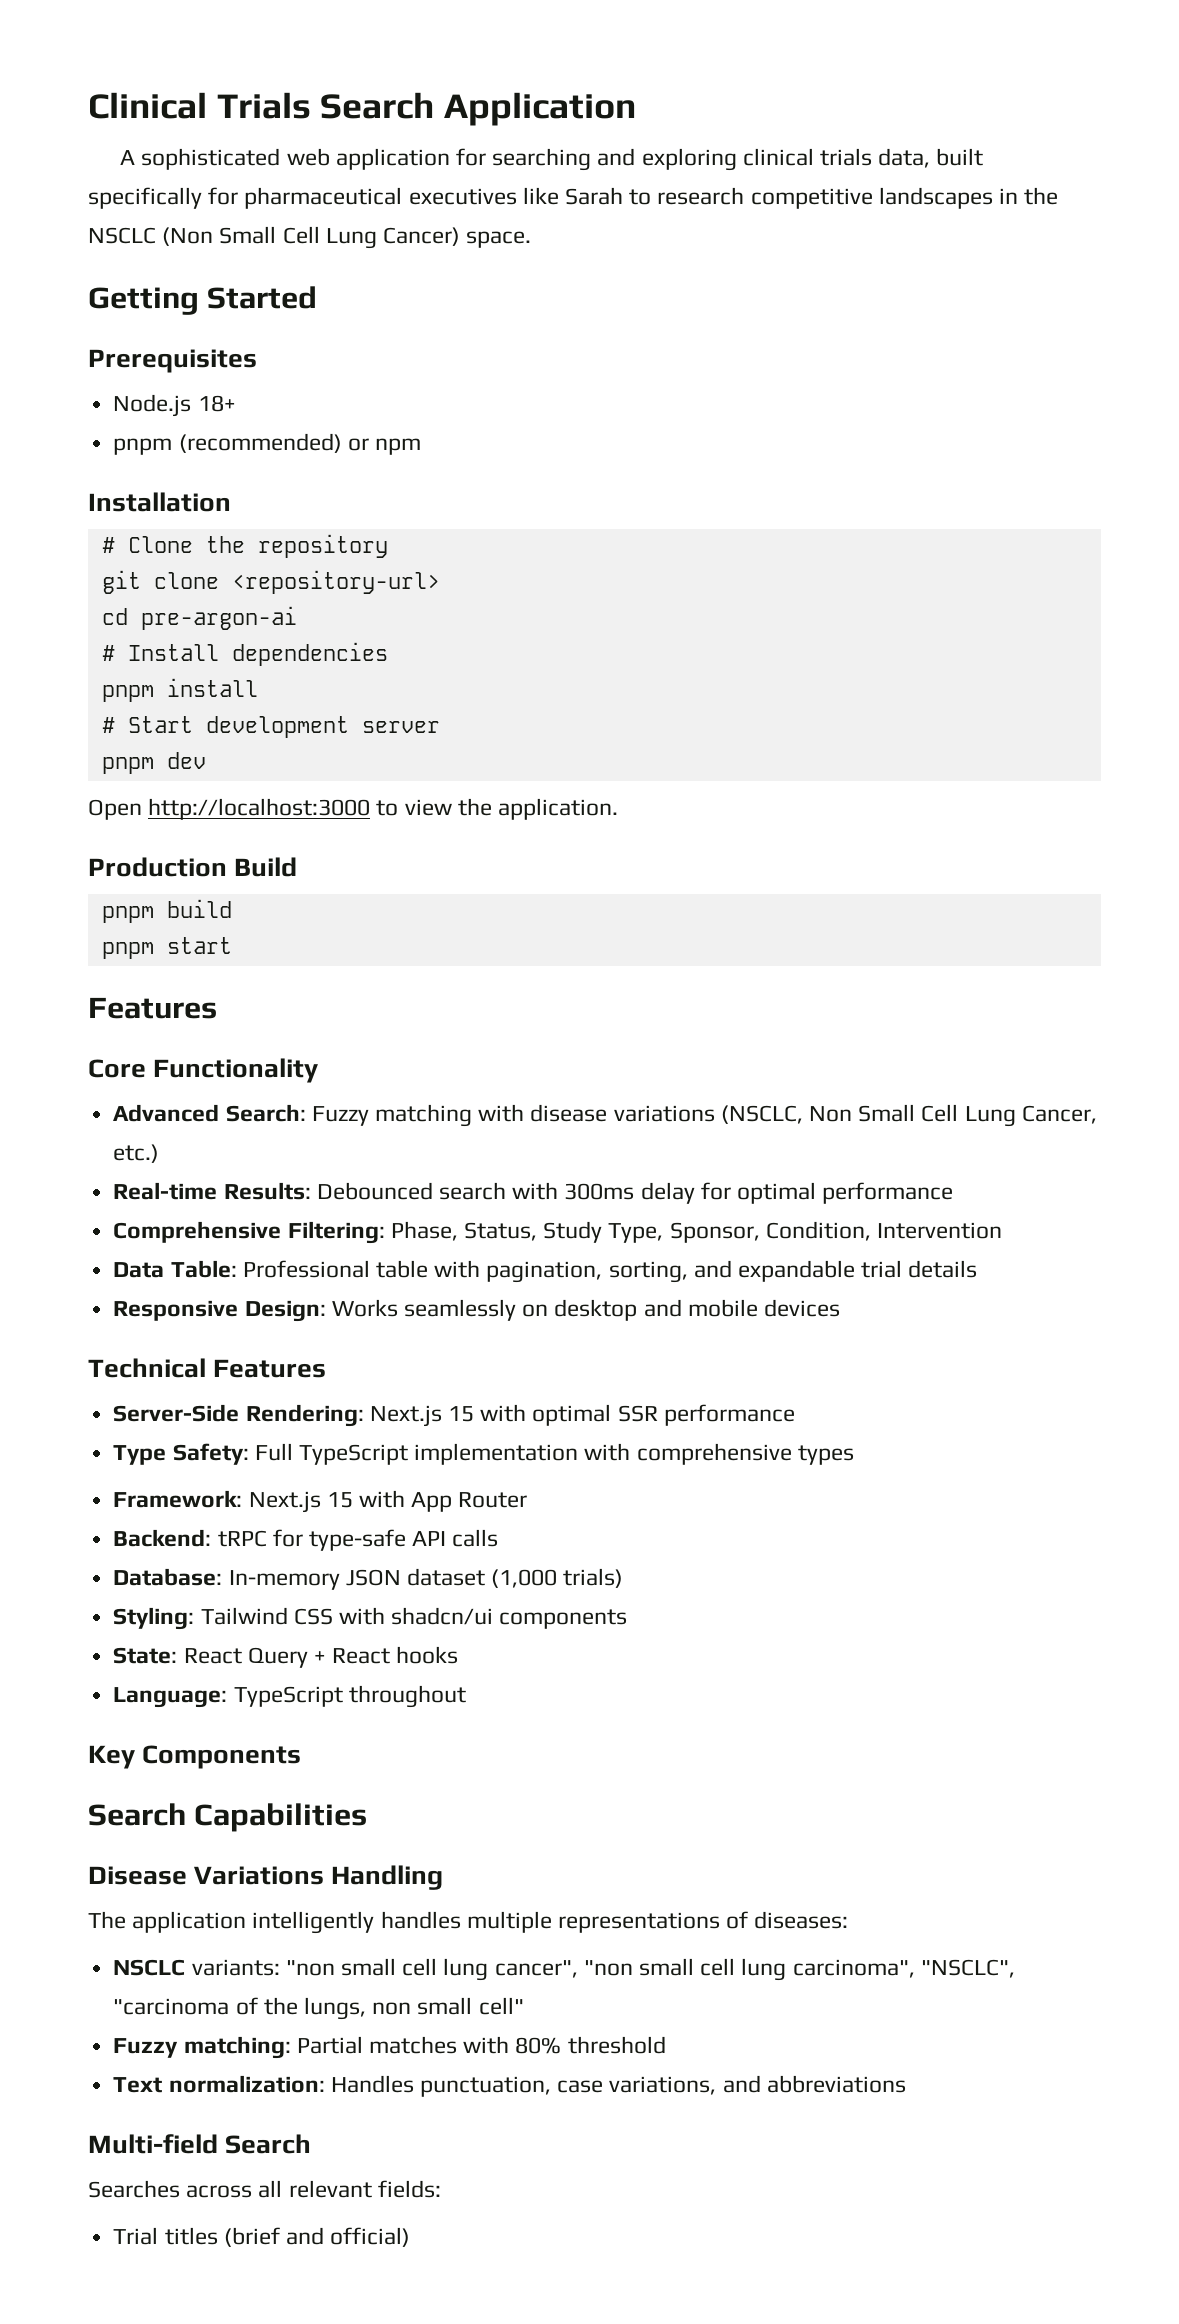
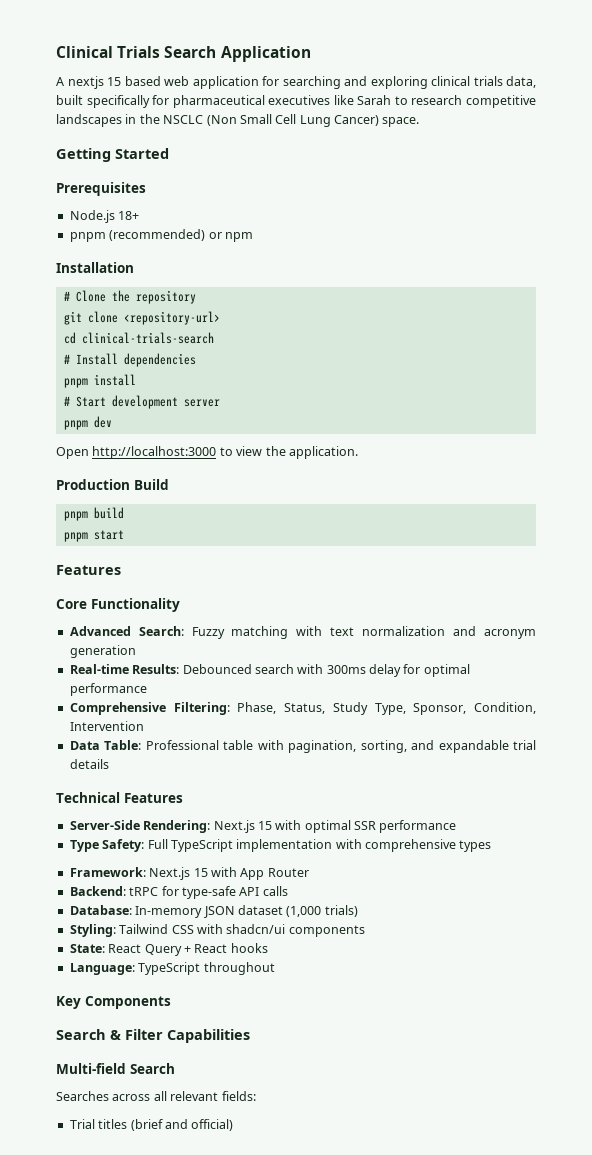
[141,148,281,170] sophisticated -> [67,76,161,89] nextjs 15 based
[140,606,297,630] pre-argon-ai -> [81,332,214,344] clinical-trials-search
[530,1104,1097,1127] [113,1144,160,1163] disease variations (NSCLC, Non Small Cell Lung Cancer, etc.) -> [330,626,536,639] [69,645,136,658] text normalization and acronym generation
[113,1299,840,1322] // Responsive Design: Works seamlessly on desktop and mobile devices -> (109, 764) none
(186, 1814) none -> [110,1029,163,1040] & Filter
[88,1865,444,1890] [88,1911,849,1934] [113,1958,1015,1981] [113,1997,524,2020] [113,2036,666,2059] [113,2075,906,2097] // Disease Variations Handling // The application intelligently handles multiple representations of diseases: // NSCLC variants: "non small cell lung cancer", "non small cell lung carcinoma", "NSCLC", "carcinoma of the lungs, non small cell" // Fuzzy matching: Partial matches with 80% threshold // Text normalization: Handles punctuation, case variations, and abbreviations -> (250, 1036) none

